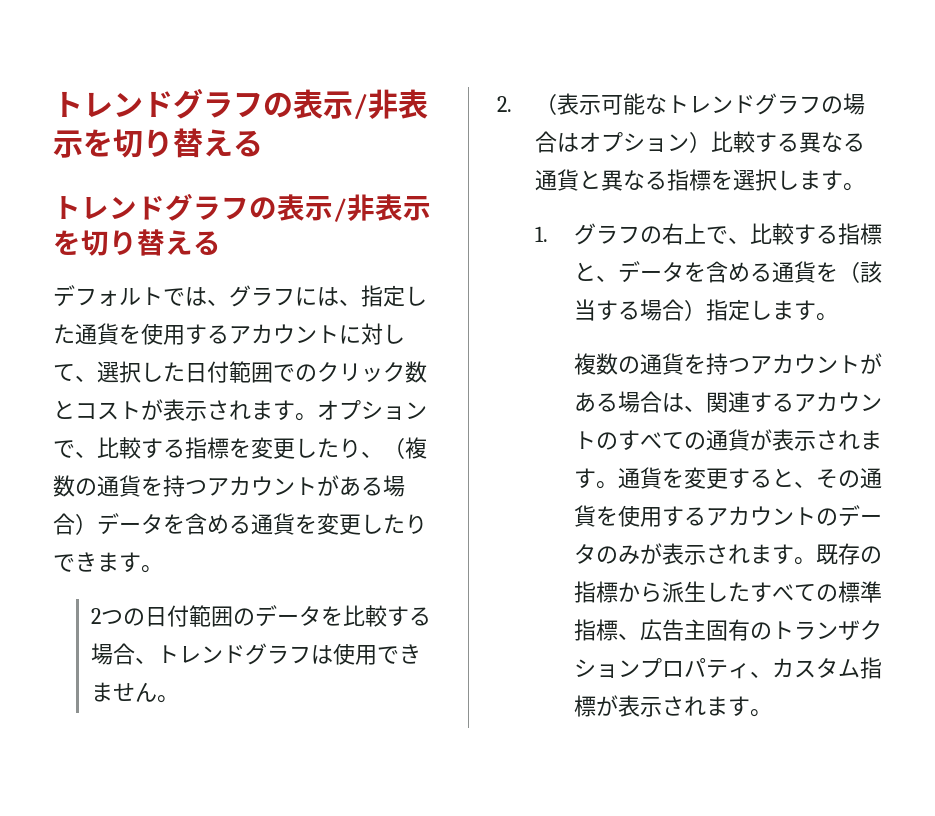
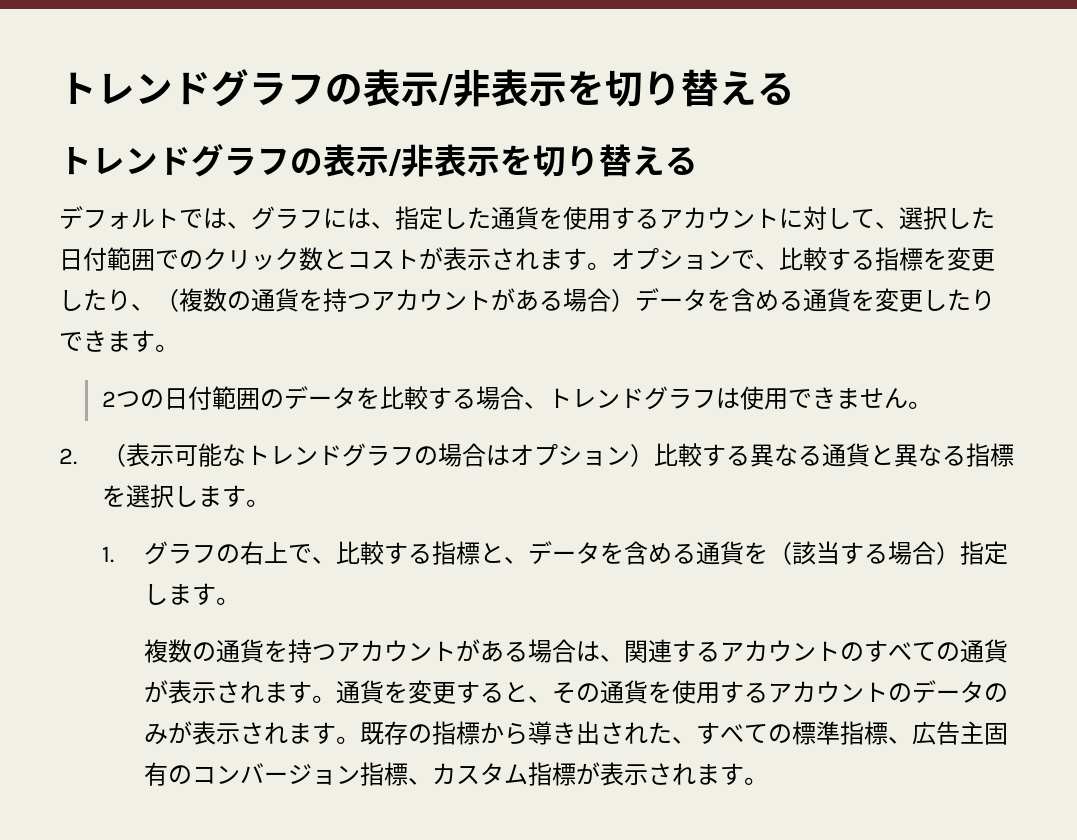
[661,581,750,603] 派生した -> [528,721,697,745] 導き出された、
[771,620,882,641] [573,658,750,679] トランザクションプロパティ -> [192,762,409,786] コンバージョン指標

